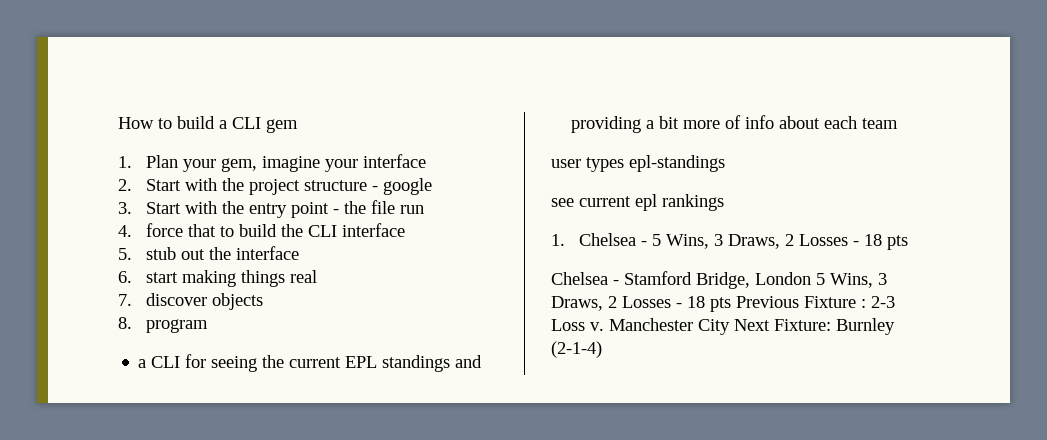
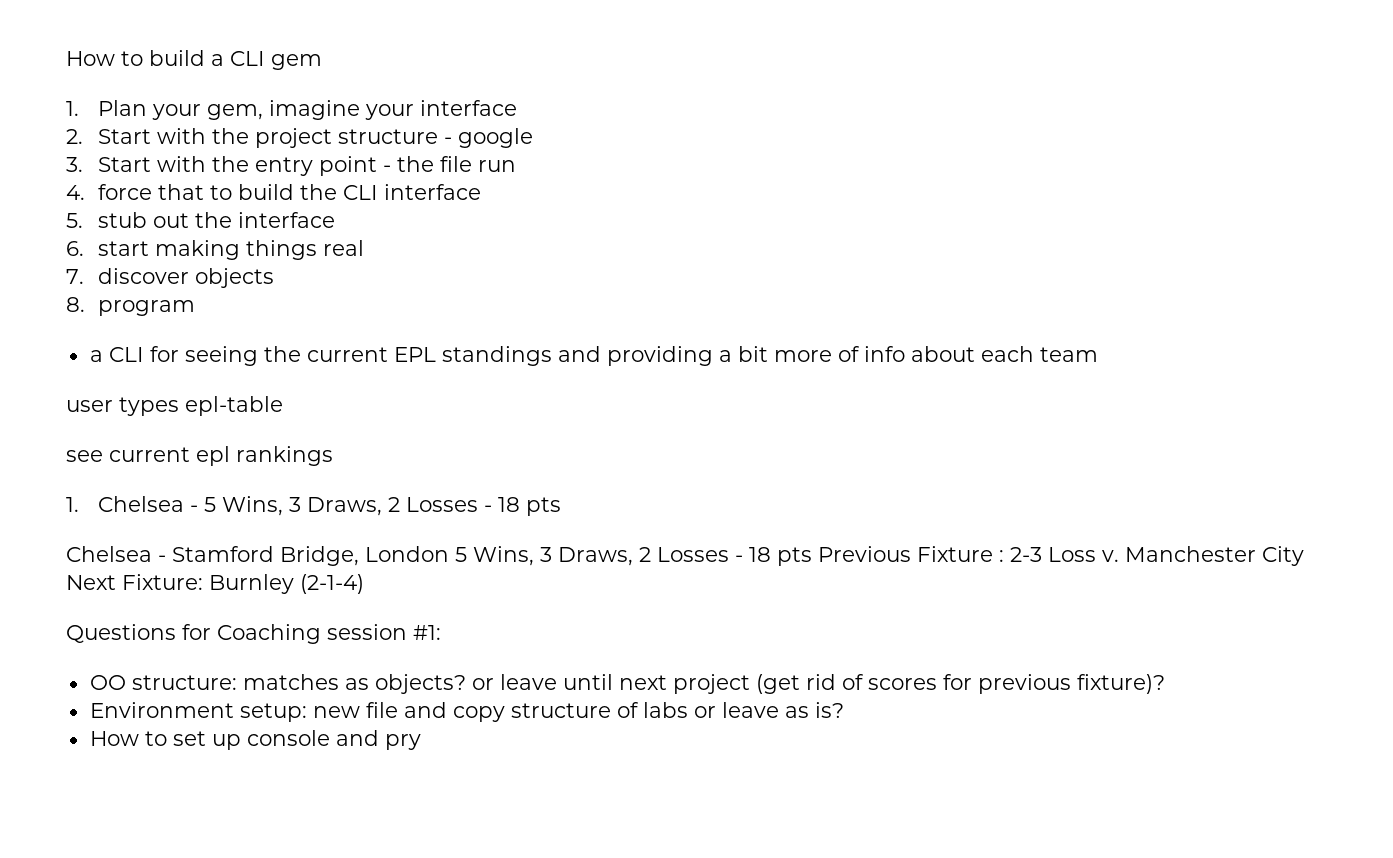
[629,155,725,172] epl-standings -> [185,396,283,416] epl-table
(602, 349) none -> [66,624,441,644] [89,674,1165,694] [89,702,844,722] [89,730,421,750] // Questions for Coaching session #1: // OO structure: matches as objects? or leave until next project (get rid of scores for previous fixture)? // Environment setup: new file and copy structure of labs or leave as is? // How to set up console and pry

